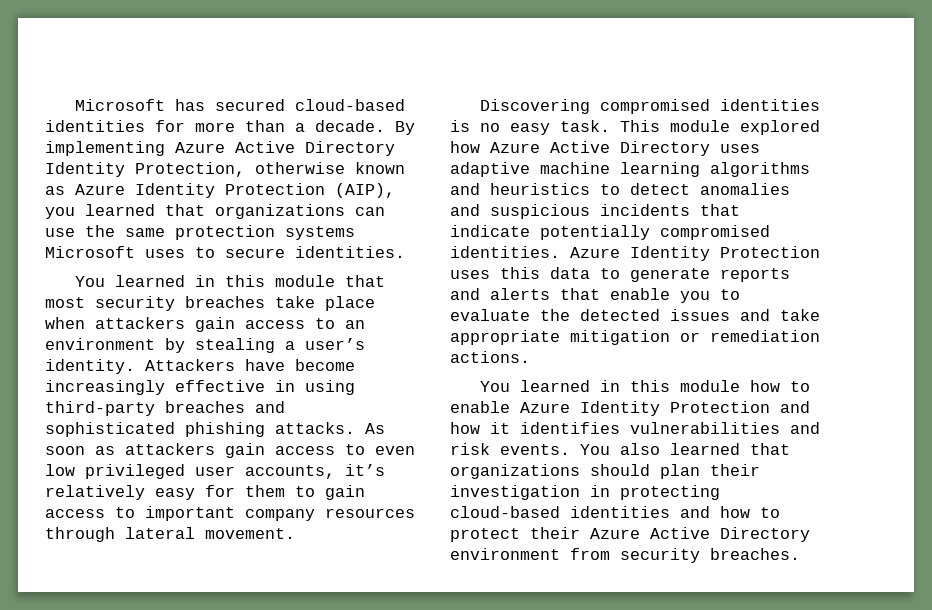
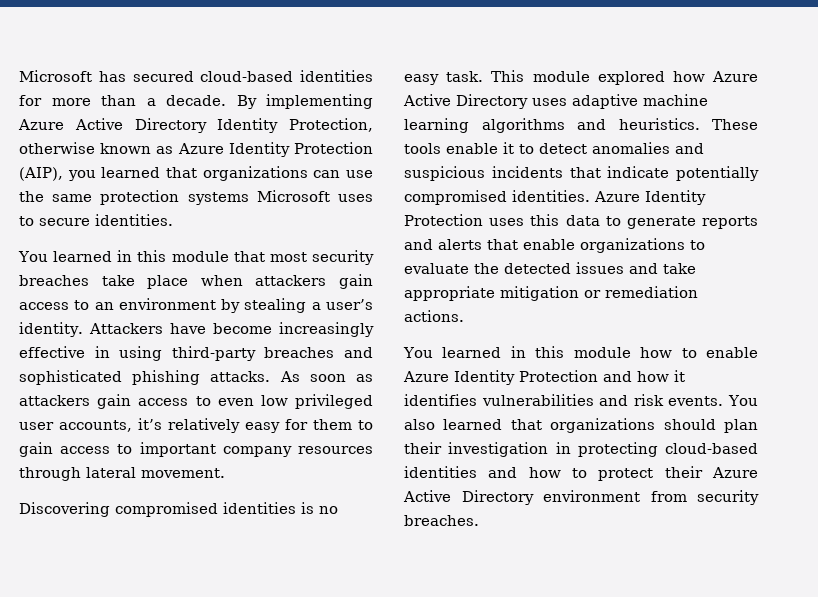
[490,183,590,195] heuristics -> [618,118,758,130] [404,142,514,154] heuristics. These tools enable it
[680,291,710,303] you -> [580,238,685,253] organizations

